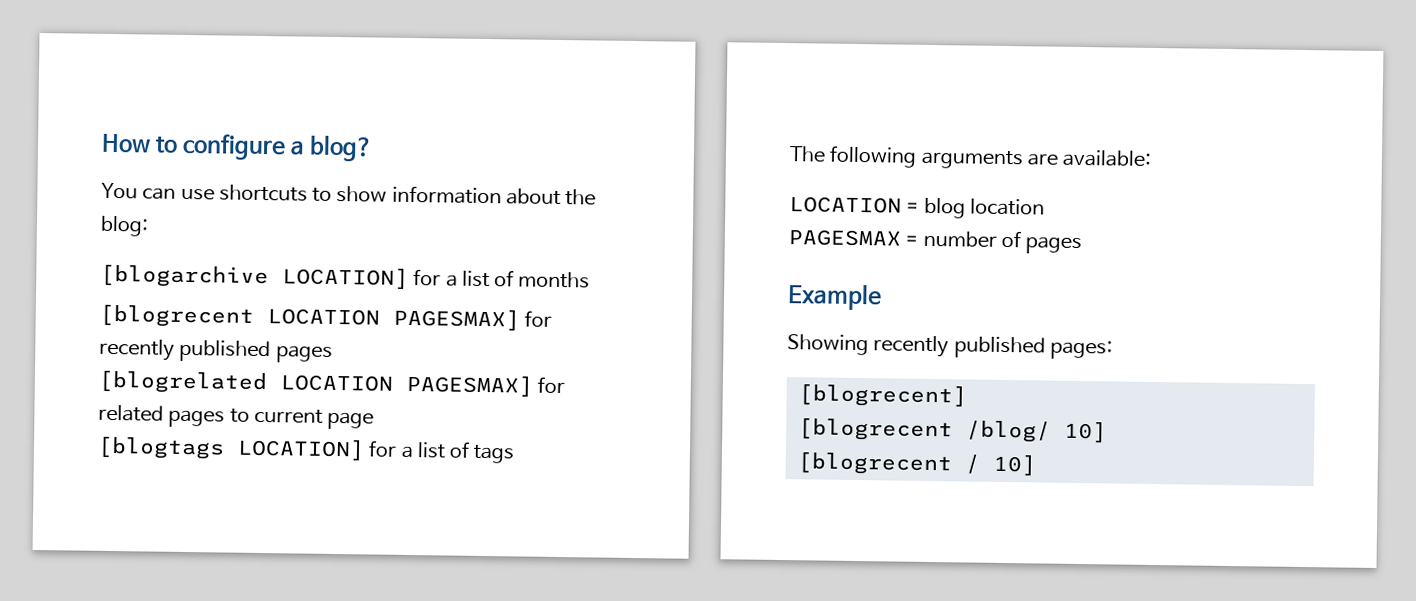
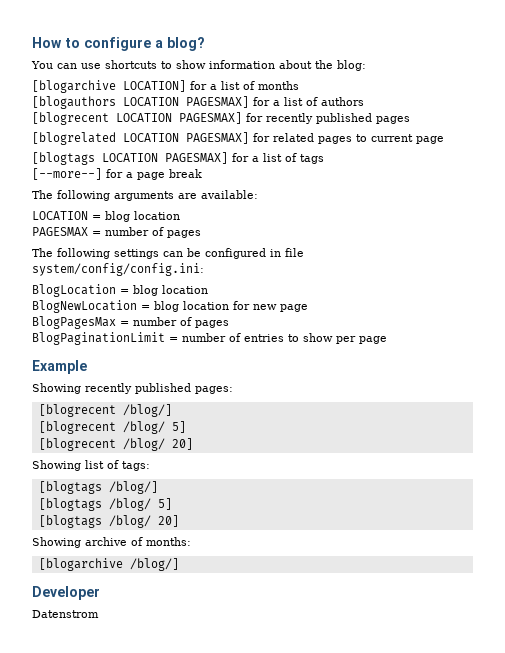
(591, 280) none -> [32,96,364,109] // [blogauthors LOCATION PAGESMAX] for a list of authors
[237,437,365,462] LOCATION] -> [102,152,228,164] LOCATION PAGESMAX]
(516, 454) none -> [32,168,202,180] // [--more--] for a page break
(1083, 245) none -> [32,248,304,259] [32,263,204,276] [32,284,208,297] [32,300,308,313] [32,316,229,329] [32,332,387,345] // The following settings can be configured in file system/config/config.ini: // BlogLocation = blog location // BlogNewLocation = blog location for new page // BlogPagesMax = number of pages // BlogPaginationLimit = number of entries to show per page
[797,383,967,408] [797,417,1107,444] [796,451,1036,477] [blogrecent] // [blogrecent /blog/ 10] // [blogrecent / 10] -> [38,404,172,417] [38,421,186,434] [38,438,193,451] [32,460,150,471] [38,481,158,494] [38,498,172,511] [38,515,179,528] [32,537,191,548] [38,558,179,571] [32,586,100,600] [32,610,99,618] [blogrecent /blog/] // [blogrecent /blog/ 5] // [blogrecent /blog/ 20] // Showing list of tags: // [blogtags /blog/] // [blogtags /blog/ 5] // [blogtags /blog/ 20] // Showing archive of months: // [blogarchive /blog/] // Developer // Datenstrom

